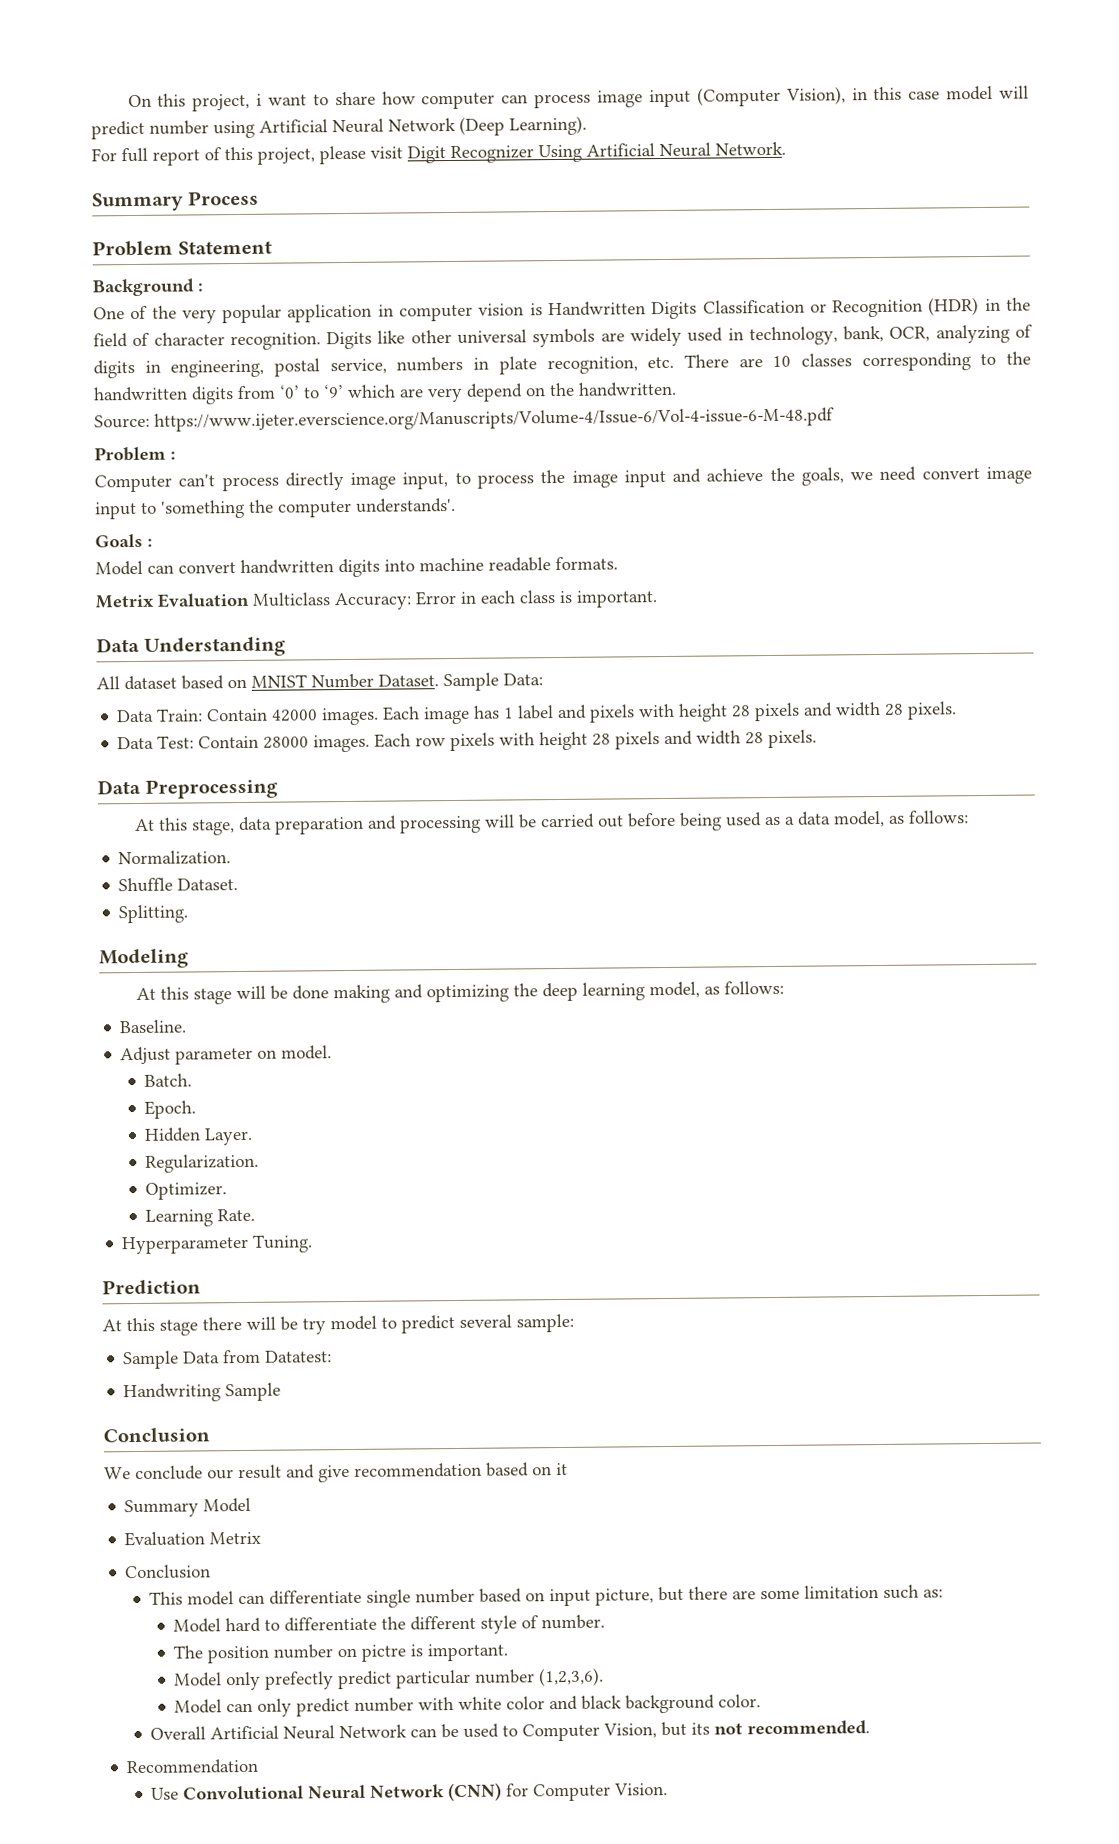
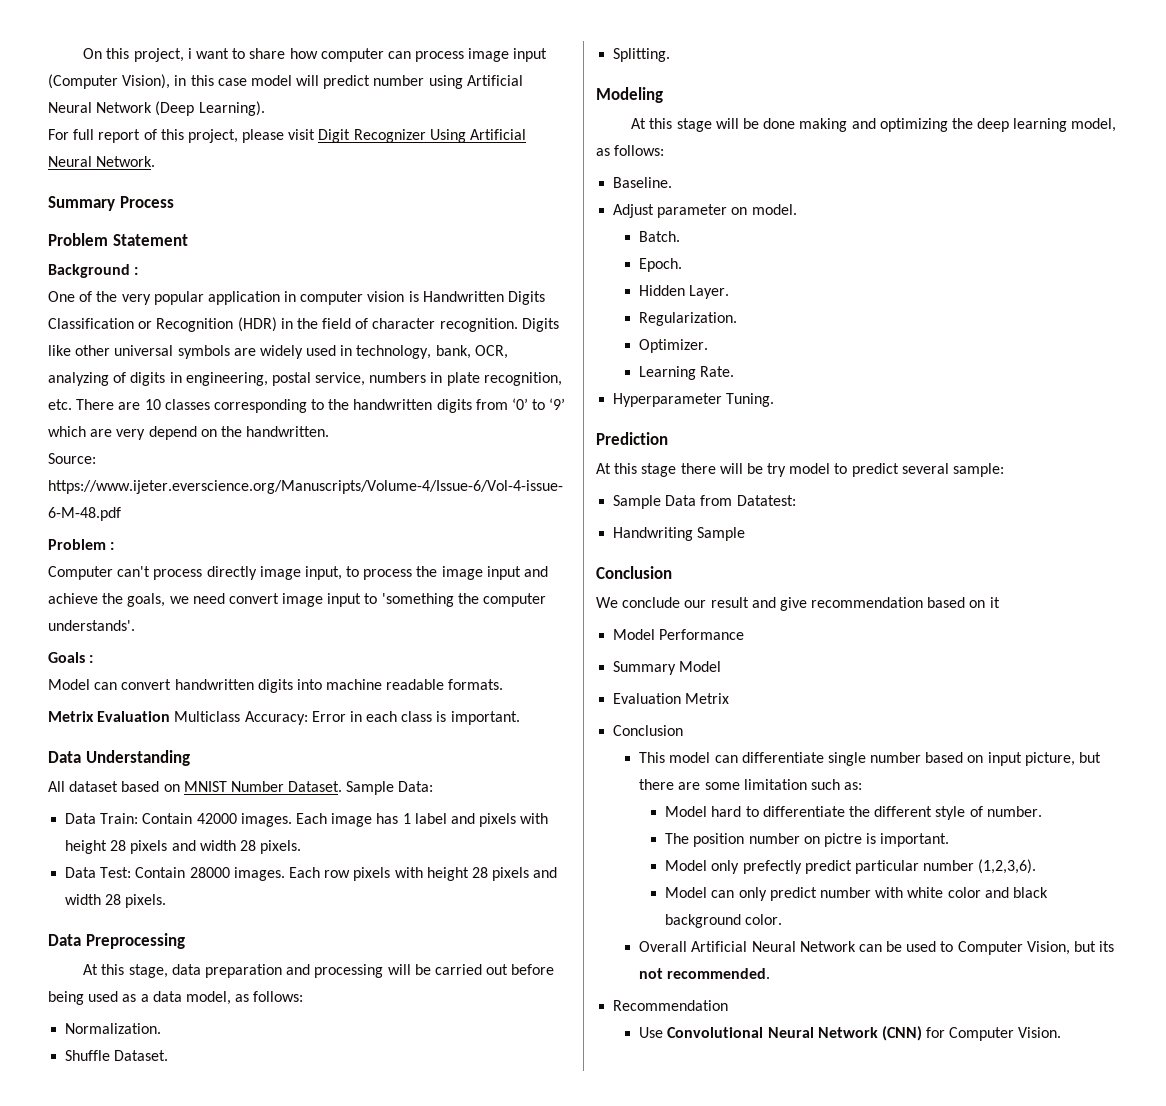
(568, 1469) none -> [613,629,745,640] // Model Performance

